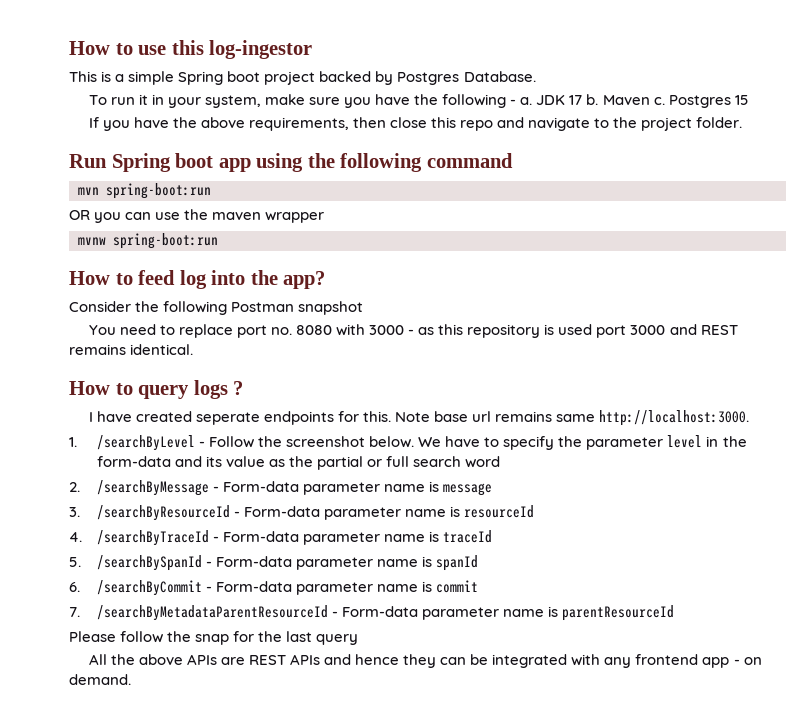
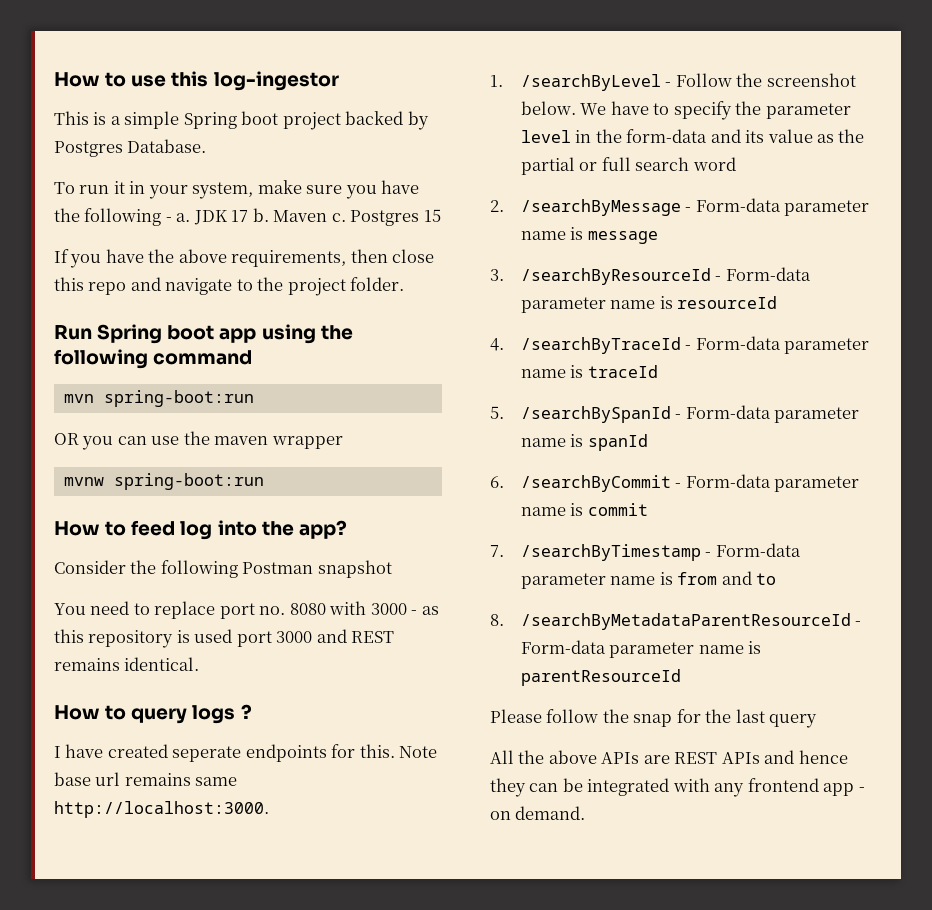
(80, 612) none -> [520,543,801,561] [520,571,777,589] [490,614,504,626] /searchByTimestamp - Form-data parameter name is from and to // 8.

